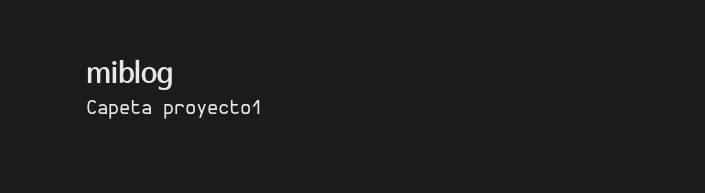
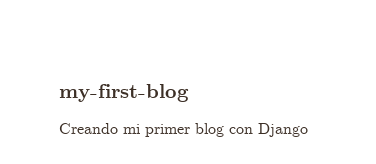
[86,59,173,90] [86,100,262,119] miblog // Capeta proyecto1 -> [59,84,189,102] [59,123,308,137] my-first-blog // Creando mi primer blog con Django

